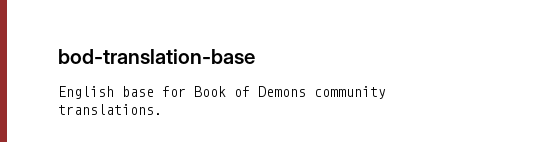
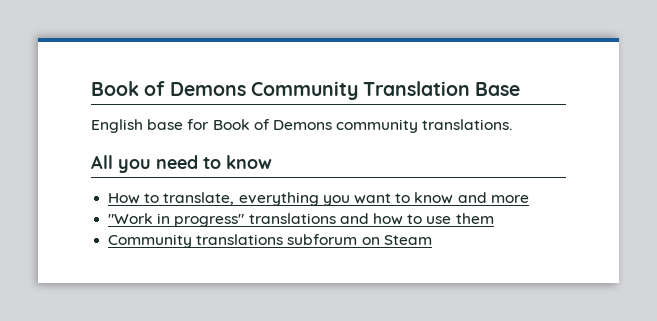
[58,49,255,64] bod-translation-base -> [91,81,521,100] Book of Demons Community Translation Base
(162, 109) none -> [91,155,272,173] [108,192,529,206] [108,213,494,227] [108,234,432,248] // All you need to know // How to translate, everything you want to know and more // "Work in progress" translations and how to use them // Community translations subforum on Steam

